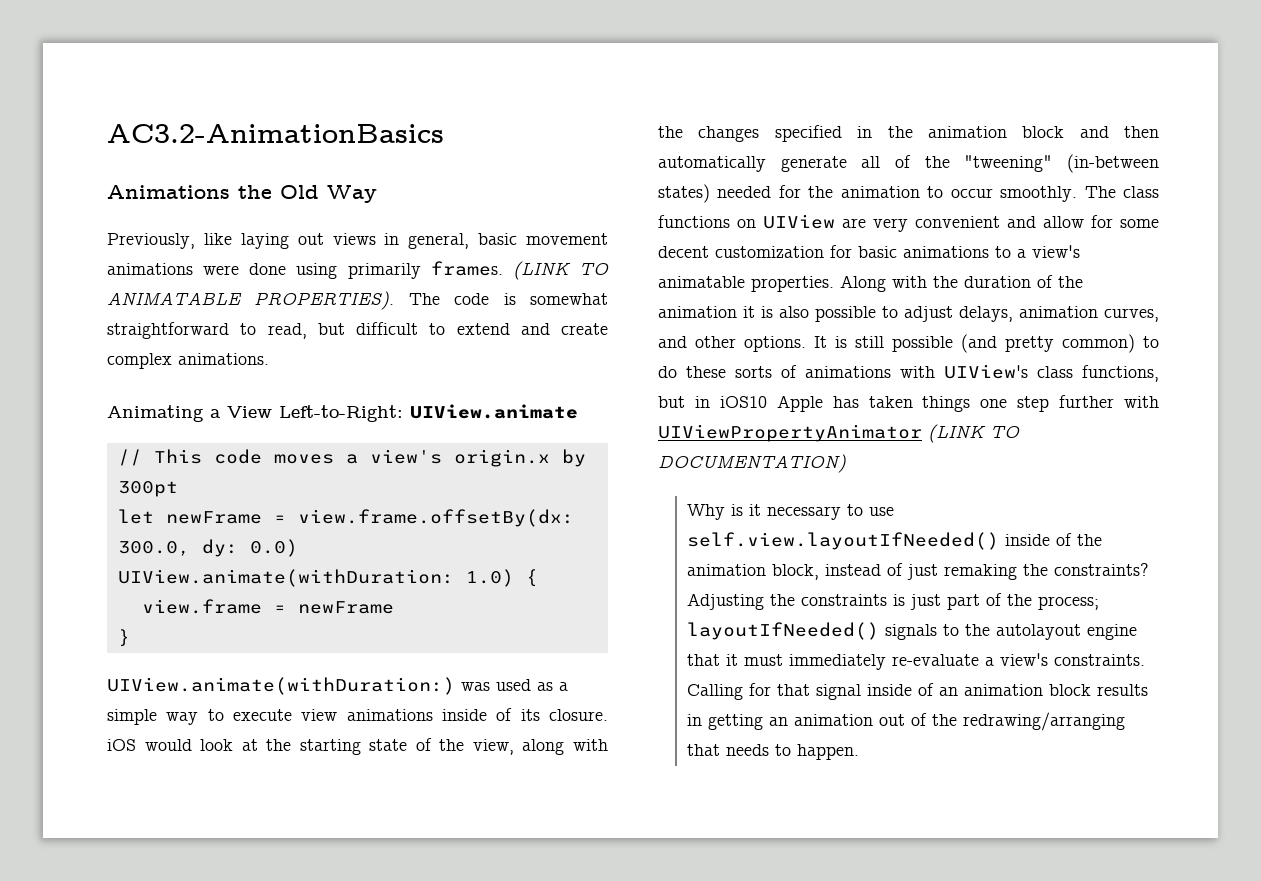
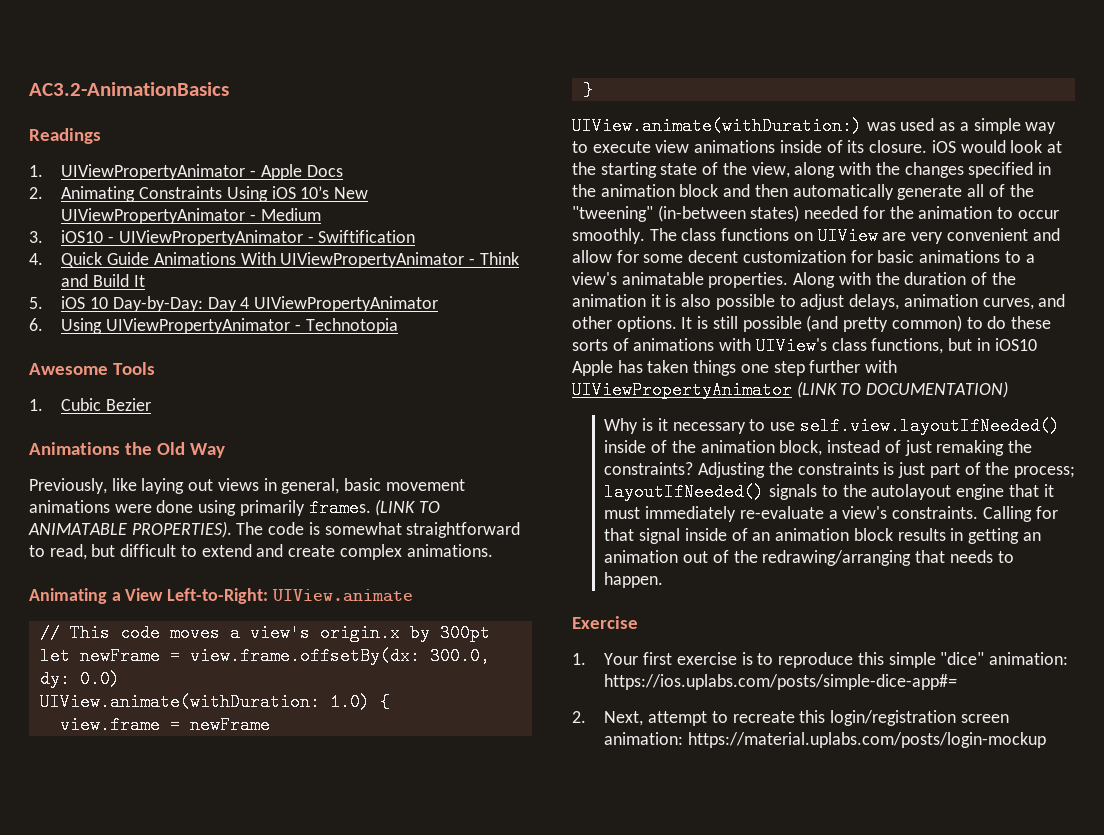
(444, 133) none -> [29,128,101,144] [29,164,343,180] [29,186,369,202] [61,208,321,224] [29,230,416,246] [29,252,519,268] [61,274,145,287] [29,296,439,312] [29,318,398,334] [29,362,155,375] [29,398,152,411] // Readings // 1. UIViewPropertyAnimator - Apple Docs // 2. Animating Constraints Using iOS 10’s New UIViewPropertyAnimator - Medium // 3. iOS10 - UIViewPropertyAnimator - Swiftification // 4. Quick Guide Animations With UIViewPropertyAnimator - Think and Build It // 5. iOS 10 Day-by-Day: Day 4 UIViewPropertyAnimator // 6. Using UIViewPropertyAnimator - Technotopia // Awesome Tools // 1. Cubic Bezier
(860, 752) none -> [572,616,638,629] [572,652,1068,668] [604,674,958,690] [572,710,1009,726] [604,732,1047,748] // Exercise // 1. Your first exercise is to reproduce this simple "dice" animation: https://ios.uplabs.com/posts/simple-dice-app#= // 2. Next, attempt to recreate this login/registration screen animation: https://material.uplabs.com/posts/login-mockup

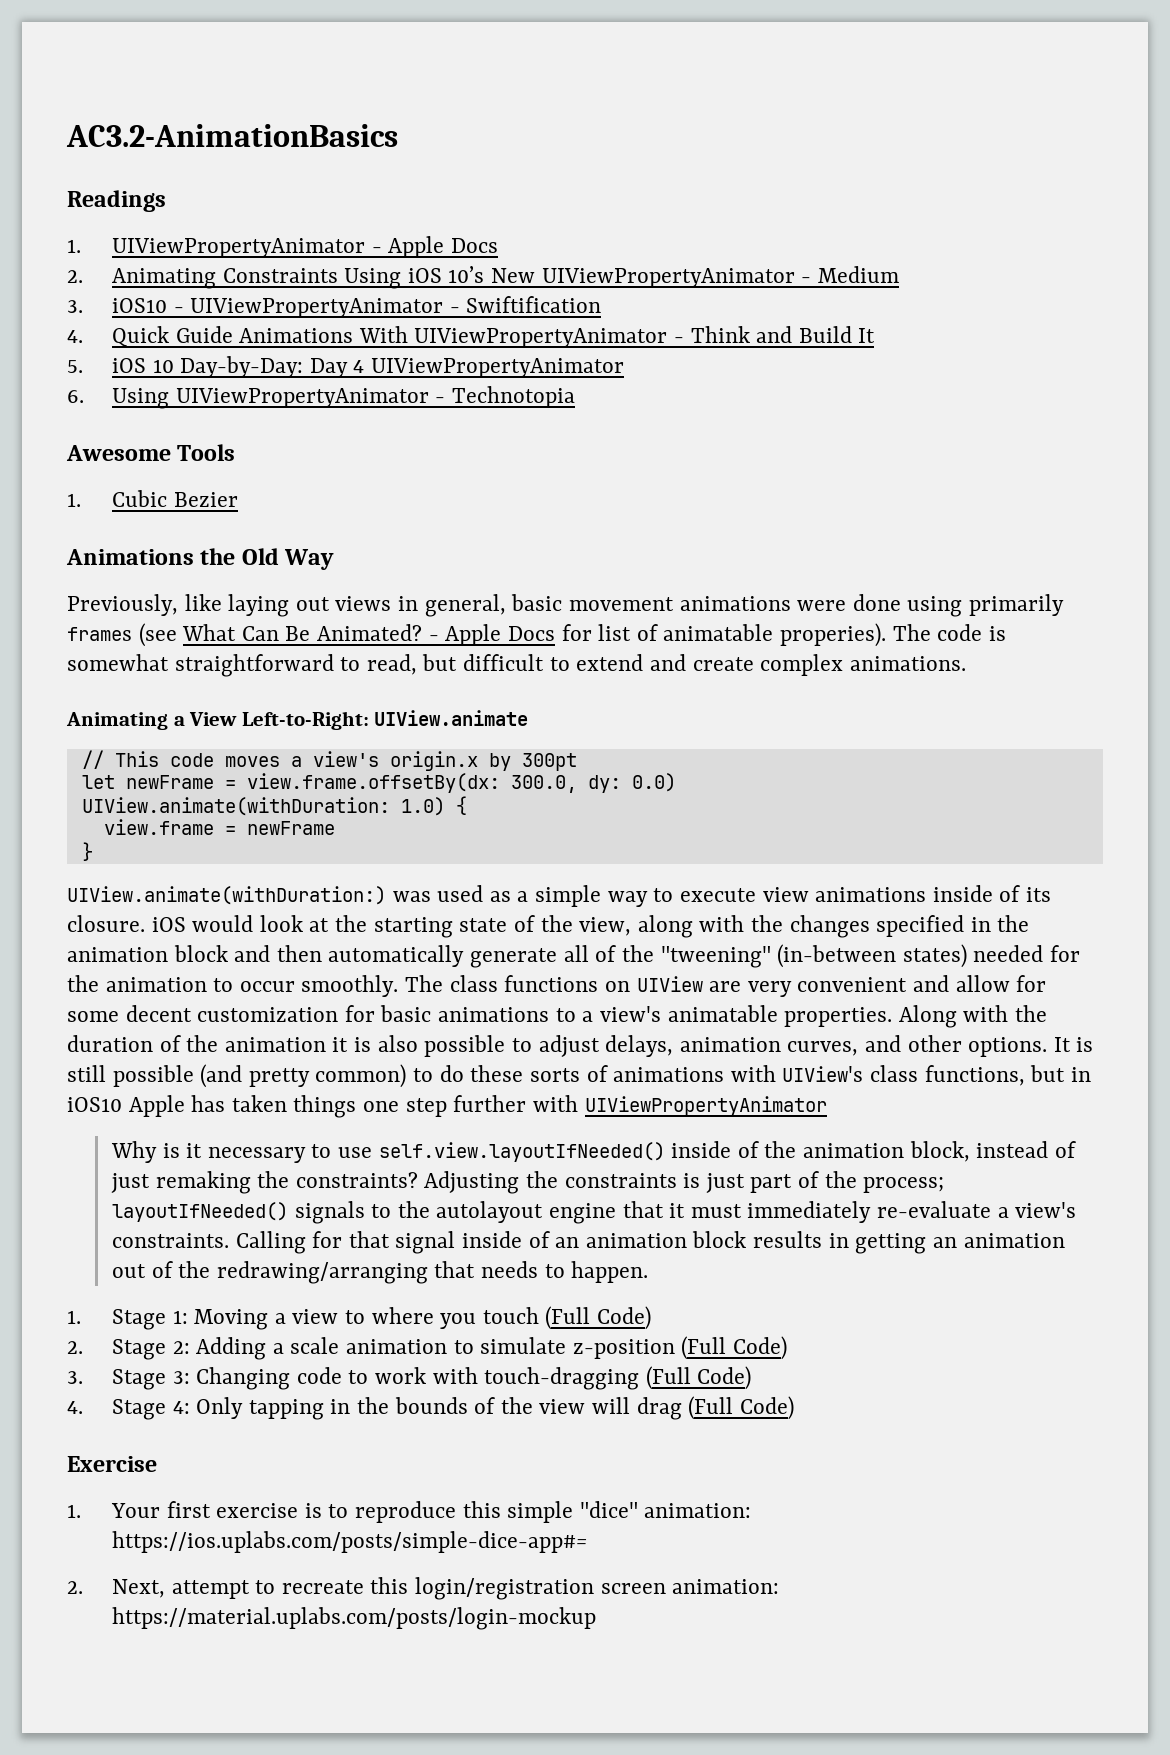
[308,499,441,517] [28,521,232,538] frames. (LINK TO ANIMATABLE PROPERTIES). -> [67,623,886,647] frames (see What Can Be Animated? - Apple Docs for list of animatable properies).
[796,381,1009,398] (LINK TO DOCUMENTATION) -> (827, 1106) none
(664, 580) none -> [67,1306,652,1330] [67,1336,788,1360] [67,1366,752,1390] [67,1396,794,1420] // 1. Stage 1: Moving a view to where you touch (Full Code) // 2. Stage 2: Adding a scale animation to simulate z-position (Full Code) // 3. Stage 3: Changing code to work with touch-dragging (Full Code) // 4. Stage 4: Only tapping in the bounds of the view will drag (Full Code)

